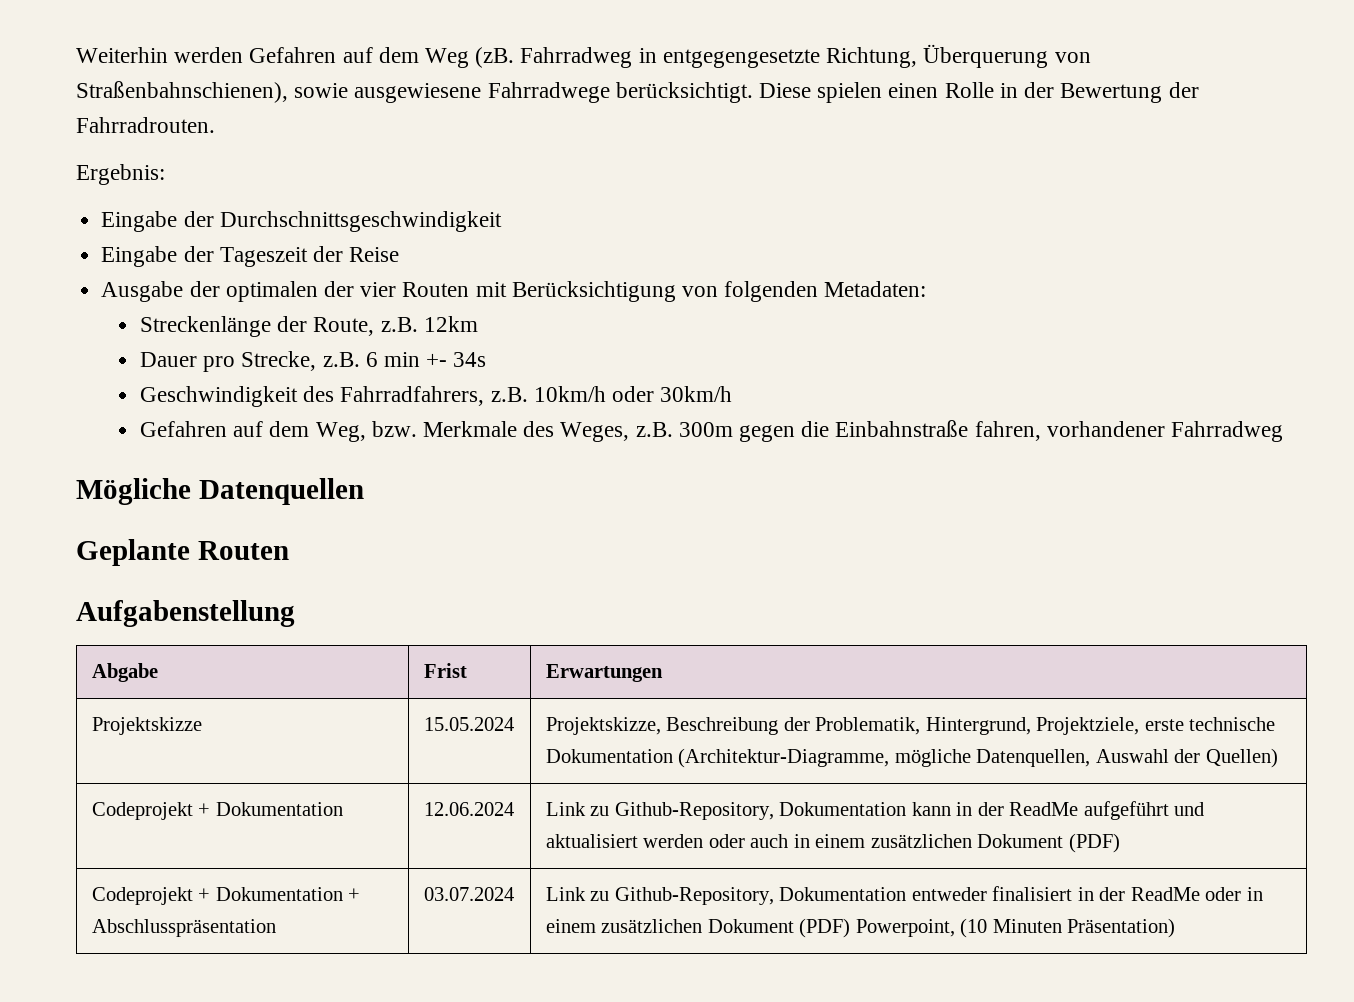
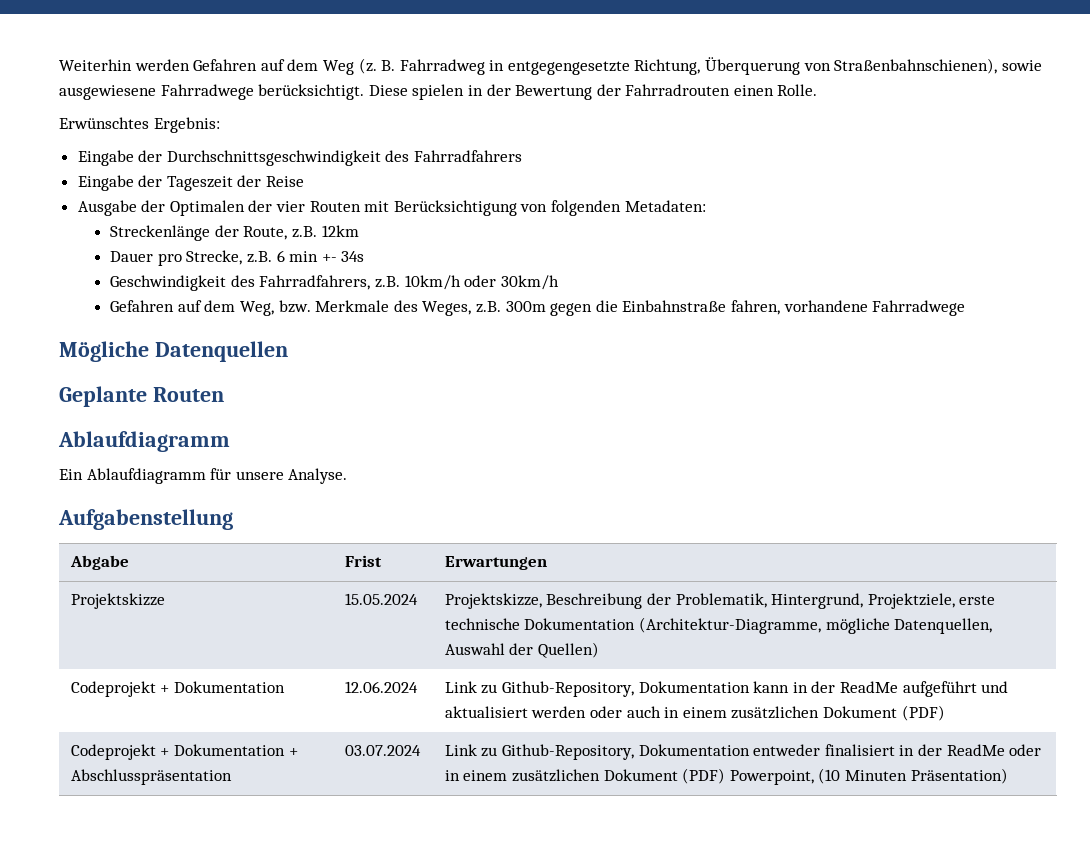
[475,47,515,68] (zB. -> [358,58,396,74] (z. B.
[888,82,994,98] einen Rolle -> (465, 92) none
[76,117,215,133] Fahrradrouten. // -> [625,84,818,96] [59,117,149,129] Fahrradrouten einen Rolle. // Erwünschtes
(502, 221) none -> [385,150,523,162] des Fahrradfahrers
[225,281,318,302] optimalen -> [169,200,245,216] Optimalen
[1046,421,1284,442] vorhandener Fahrradweg -> [783,300,966,316] vorhandene Fahrradwege
(289, 550) none -> [58,431,230,452] [59,468,348,484] // Ablaufdiagramm // Ein Ablaufdiagramm für unsere Analyse.

